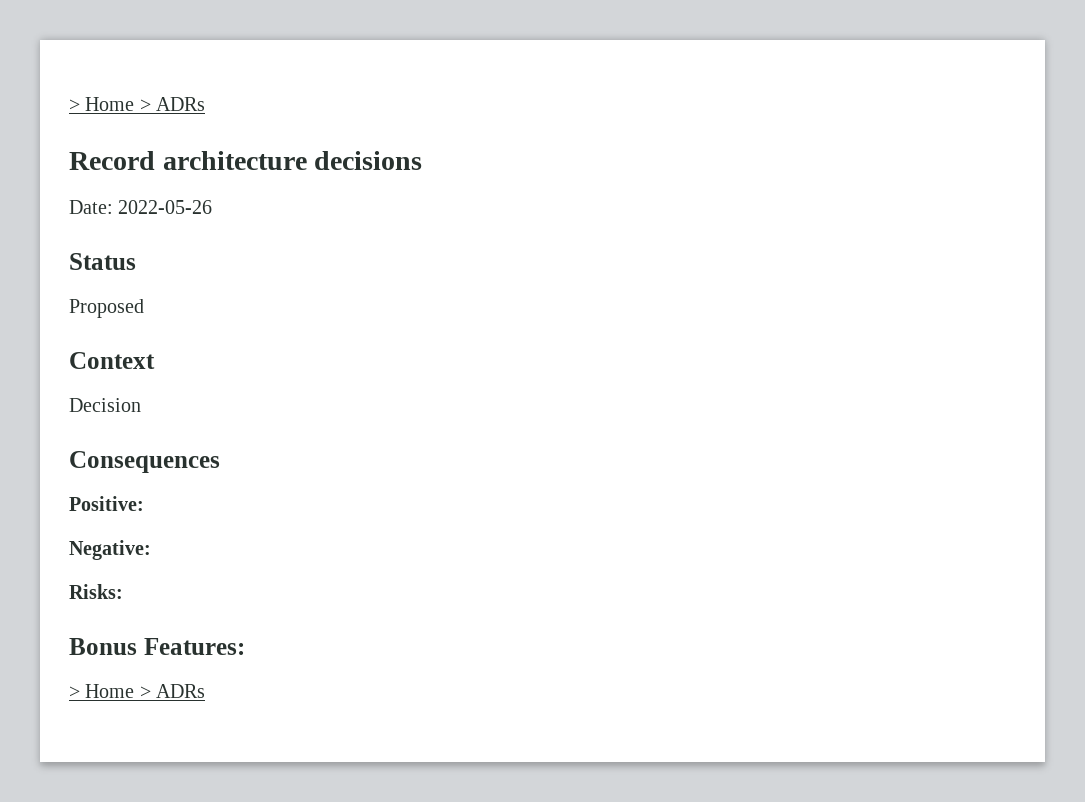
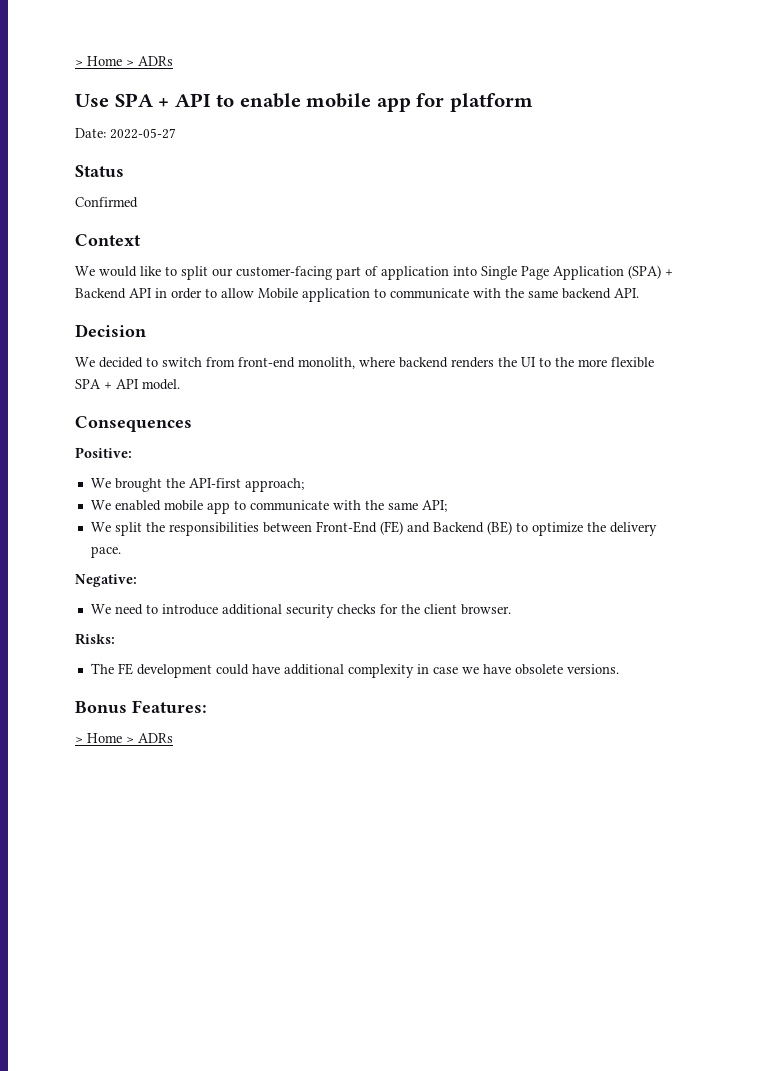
[69,151,423,170] Record architecture decisions -> [75,93,533,112] Use SPA + API to enable mobile app for platform
[118,200,213,214] 2022-05-26 -> [110,128,176,139] 2022-05-27
[69,299,144,318] Proposed -> [75,197,138,208] Confirmed
[69,398,141,412] [69,451,220,473] [69,496,144,511] [69,540,151,560] [69,584,123,599] Decision // Consequences // Positive: // Negative: // Risks: -> [75,265,673,280] [75,288,639,302] [75,324,146,337] [75,357,654,369] [75,379,180,390] [75,416,192,432] [75,447,132,458] [90,478,304,492] [90,500,447,514] [90,521,657,536] [90,546,121,558] [75,574,137,587] [90,604,511,618] [75,633,115,645] [90,663,619,678] We would like to split our customer-facing part of application into Single Page Application (SPA) + Backend API in order to allow Mobile application to communicate with the same backend API. // Decision // We decided to switch from front-end monolith, where backend renders the UI to the more flexible SPA + API model. // Consequences // Positive: // We brought the API-first approach; // We enabled mobile app to communicate with the same API; // We split the responsibilities between Front-End (FE) and Backend (BE) to optimize the delivery pace. // Negative: // We need to introduce additional security checks for the client browser. // Risks: // The FE development could have additional complexity in case we have obsolete versions.

